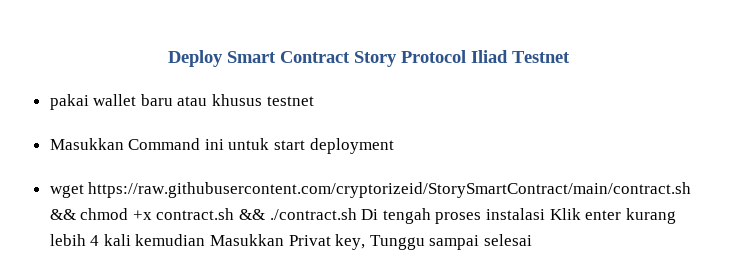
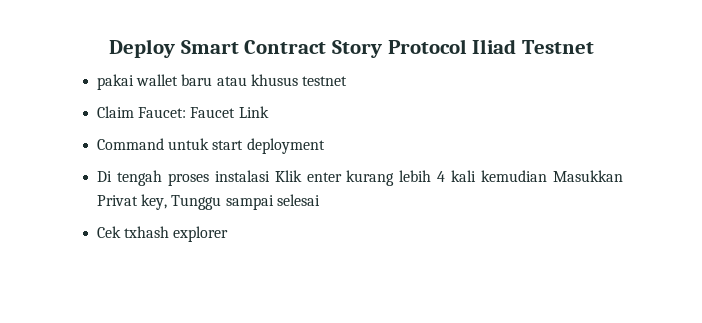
[49,138,394,154] [49,182,692,198] [49,208,357,220] Masukkan Command ini untuk start deployment // wget https://raw.githubusercontent.com/cryptorizeid/StorySmartContract/main/contract.sh && chmod +x contract.sh && ./contract.sh -> [97,106,269,118] [97,138,325,154] Claim Faucet: Faucet Link // Command untuk start deployment //
(533, 240) none -> [97,226,229,242] // Cek txhash explorer

